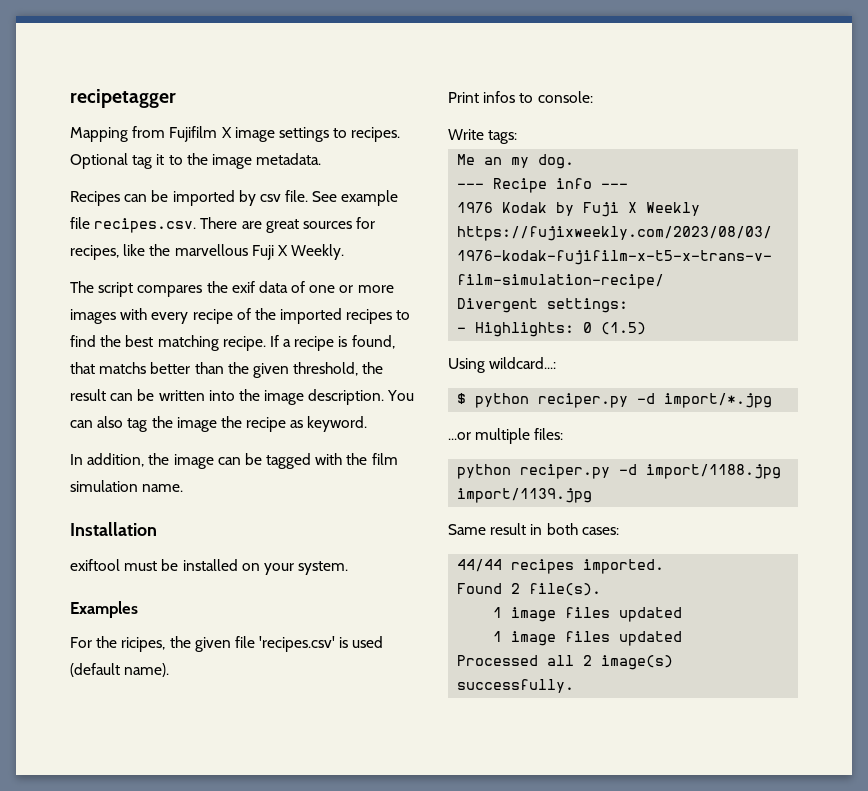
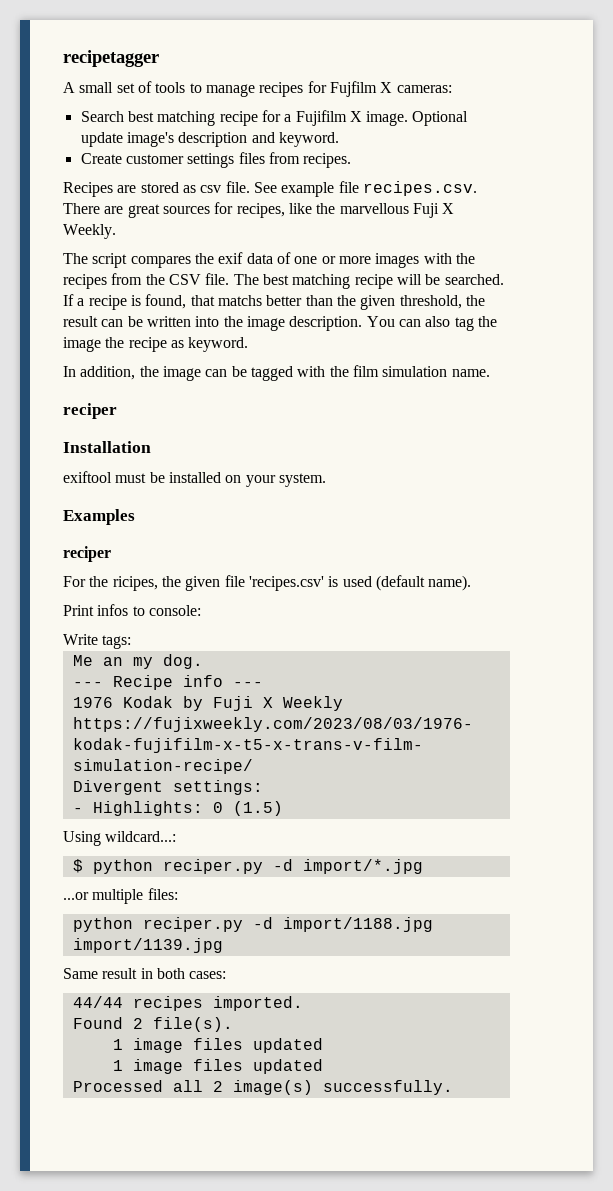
[70,126,401,142] [70,153,322,169] [70,190,256,206] Mapping from Fujifilm X image settings to recipes. Optional tag it to the image metadata. // Recipes can be imported by -> [63,81,452,97] [80,110,469,126] [80,132,339,147] [80,152,352,168] [63,182,196,197] A small set of tools to manage recipes for Fujfilm X cameras: // Search best matching recipe for a Fujifilm X image. Optional update image's description and keyword. // Create customer settings files from recipes. // Recipes are stored as
[151,308,411,324] [70,335,266,351] every recipe of the imported recipes to find the best matching recipe. -> [455,253,475,264] [63,273,504,289] the recipes from the CSV file. The best matching recipe will be searched.
(184, 488) none -> [63,403,117,419] // reciper
(138, 609) none -> [63,546,111,562] // reciper

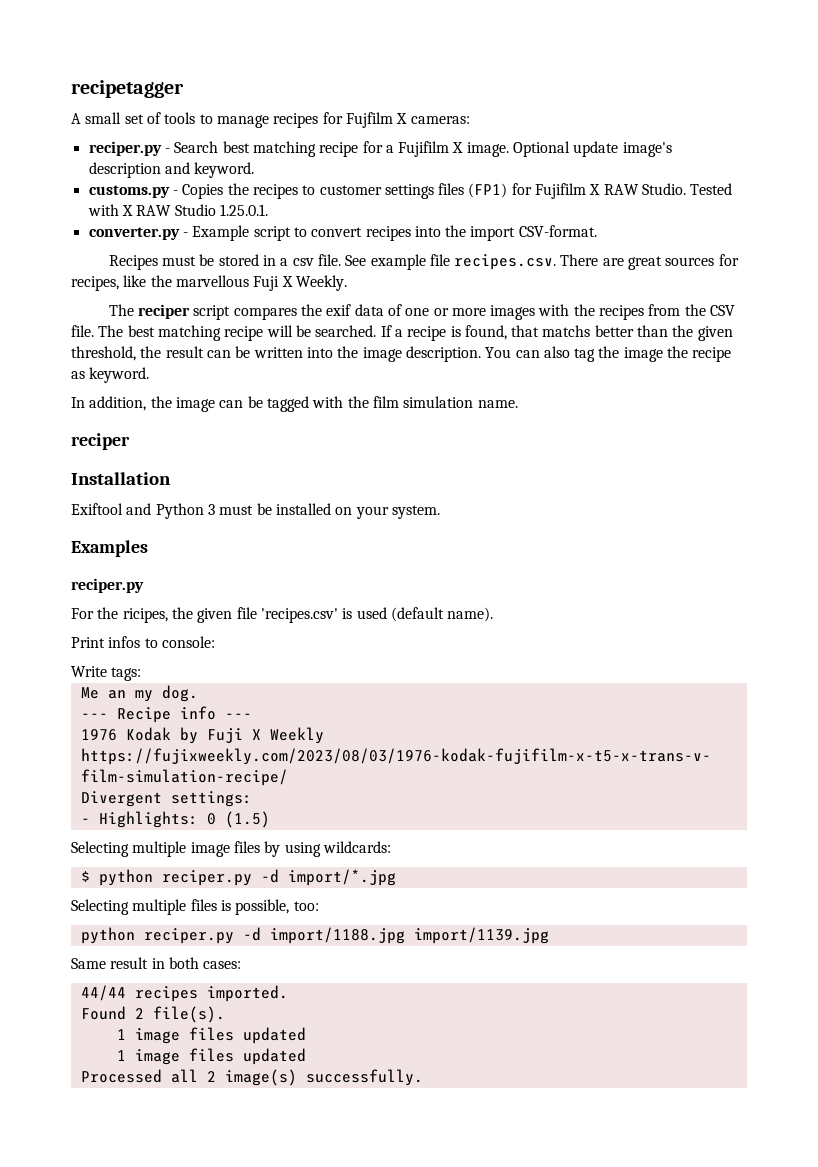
(452, 89) none -> [88,141,170,156] reciper.py -
[80,152,352,168] [63,182,196,197] Create customer settings files from recipes. // Recipes are stored as -> [88,183,733,199] [87,204,268,216] [88,225,597,241] [108,254,289,270] customs.py - Copies the recipes to customer settings files (FP1) for Fujifilm X RAW Studio. Tested with X RAW Studio 1.25.0.1. // converter.py - Example script to convert recipes into the import CSV-format. // Recipes must be stored in a
(88, 258) none -> [137,304,190,319] reciper
[63,471,112,483] exiftool -> [71,503,215,519] Exiftool and Python 3
[63,546,111,562] reciper -> [71,578,144,593] reciper.py
[63,831,177,846] Using wildcard...: -> [71,841,391,857] Selecting multiple image files by using wildcards:
[63,888,178,904] ...or multiple files: -> [71,899,319,915] Selecting multiple files is possible, too:

